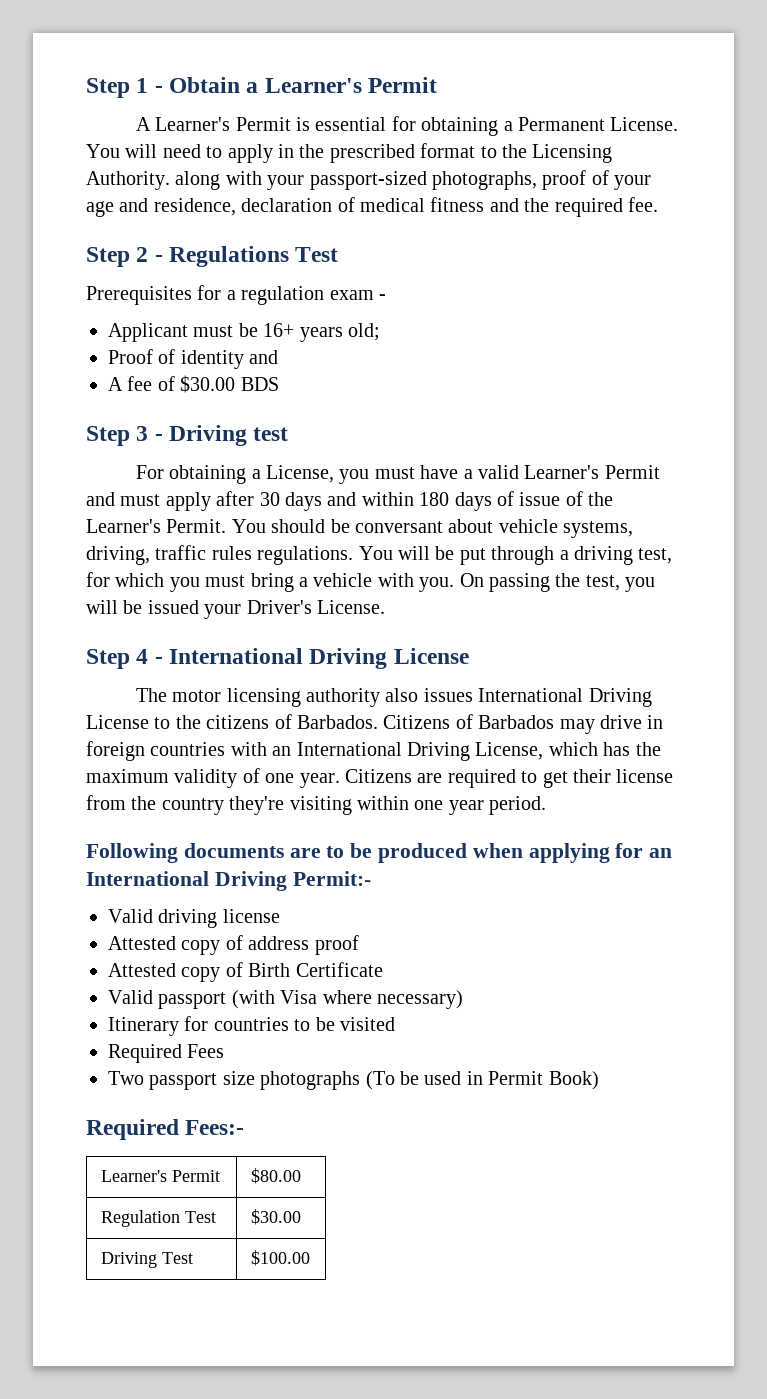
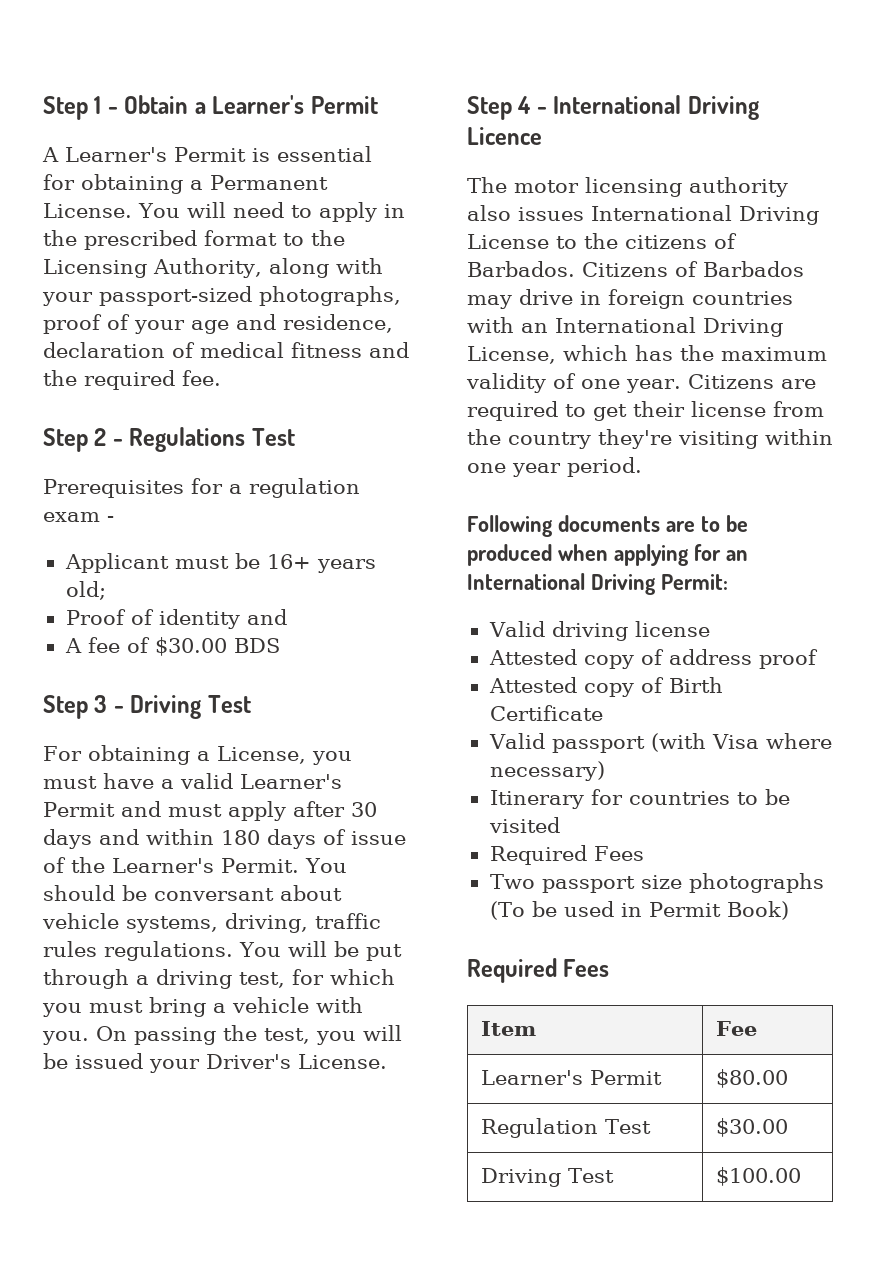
[86,171,170,190] Authority. -> [153,258,262,278] Authority,
[253,427,289,441] test -> [207,695,251,713] Test
[393,648,469,664] License -> [467,127,542,145] Licence
[292,871,371,886] Permit:- -> [660,574,728,590] Permit:
[185,1120,245,1135] Fees:- -> [563,959,610,977] [481,1021,537,1036] [716,1021,758,1036] Fees // Item | Fee

